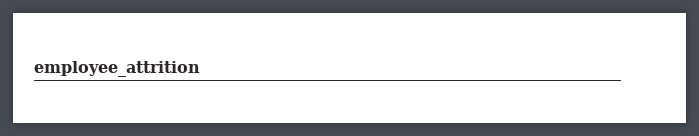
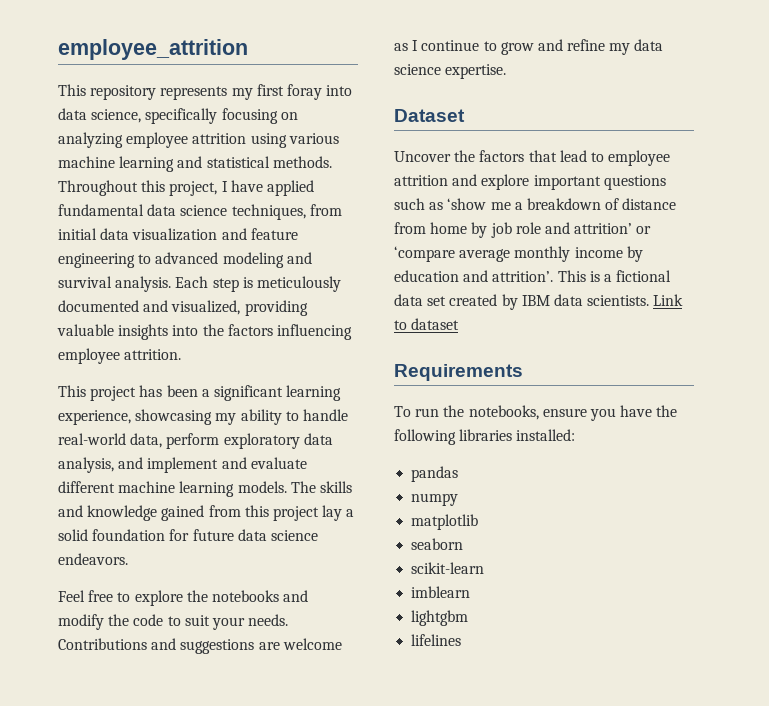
(200, 69) none -> [58,84,353,100] [58,108,298,124] [58,132,339,148] [58,156,332,172] [58,180,314,196] [58,204,342,220] [58,228,298,241] [58,252,312,268] [58,276,341,292] [58,300,308,316] [57,324,352,340] [58,348,182,364] [58,385,342,401] [58,409,348,425] [58,433,333,449] [58,457,307,473] [58,481,352,497] [58,505,355,521] [58,529,318,541] [58,553,128,565] [58,590,309,606] [58,614,289,630] [58,638,342,654] [394,39,664,55] [394,64,507,79] [394,109,465,122] [394,150,671,166] [394,174,666,190] [394,198,677,210] [394,222,652,238] [394,246,643,262] [394,270,672,282] [394,294,684,310] [394,318,460,330] [394,364,523,381] [394,405,678,421] [394,429,576,445] [411,466,459,482] [411,493,459,506] [411,514,479,530] [411,538,464,550] [411,562,485,574] [411,586,471,598] [411,610,469,626] [411,634,462,646] // This repository represents my first foray into data science, specifically focusing on analyzing employee attrition using various machine learning and statistical methods. Throughout this project, I have applied fundamental data science techniques, from initial data visualization and feature engineering to advanced modeling and survival analysis. Each step is meticulously documented and visualized, providing valuable insights into the factors influencing employee attrition. // This project has been a significant learning experience, showcasing my ability to handle real-world data, perform exploratory data analysis, and implement and evaluate different machine learning models. The skills and knowledge gained from this project lay a solid foundation for future data science endeavors. // Feel free to explore the notebooks and modify the code to suit your needs. Contributions and suggestions are welcome as I continue to grow and refine my data science expertise. // Dataset // Uncover the factors that lead to employee attrition and explore important questions such as ‘show me a breakdown of distance from home by job role and attrition’ or ‘compare average monthly income by education and attrition’. This is a fictional data set created by IBM data scientists. Link to dataset // Requirements // To run the notebooks, ensure you have the following libraries installed: // pandas // numpy // matplotlib // seaborn // scikit-learn // imblearn // lightgbm // lifelines

